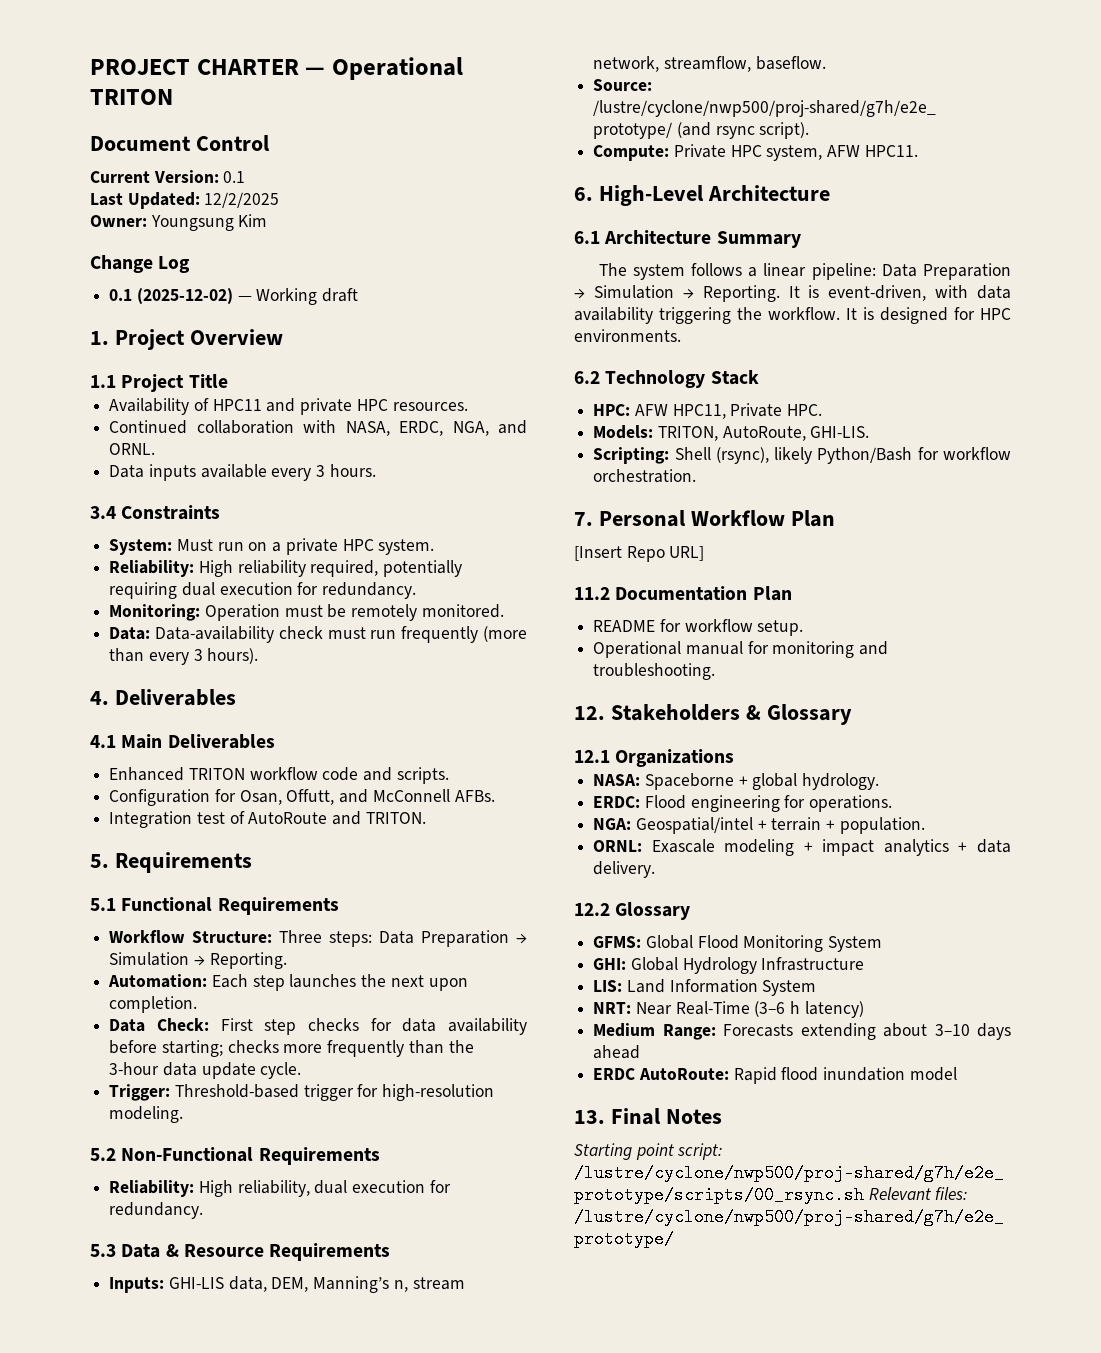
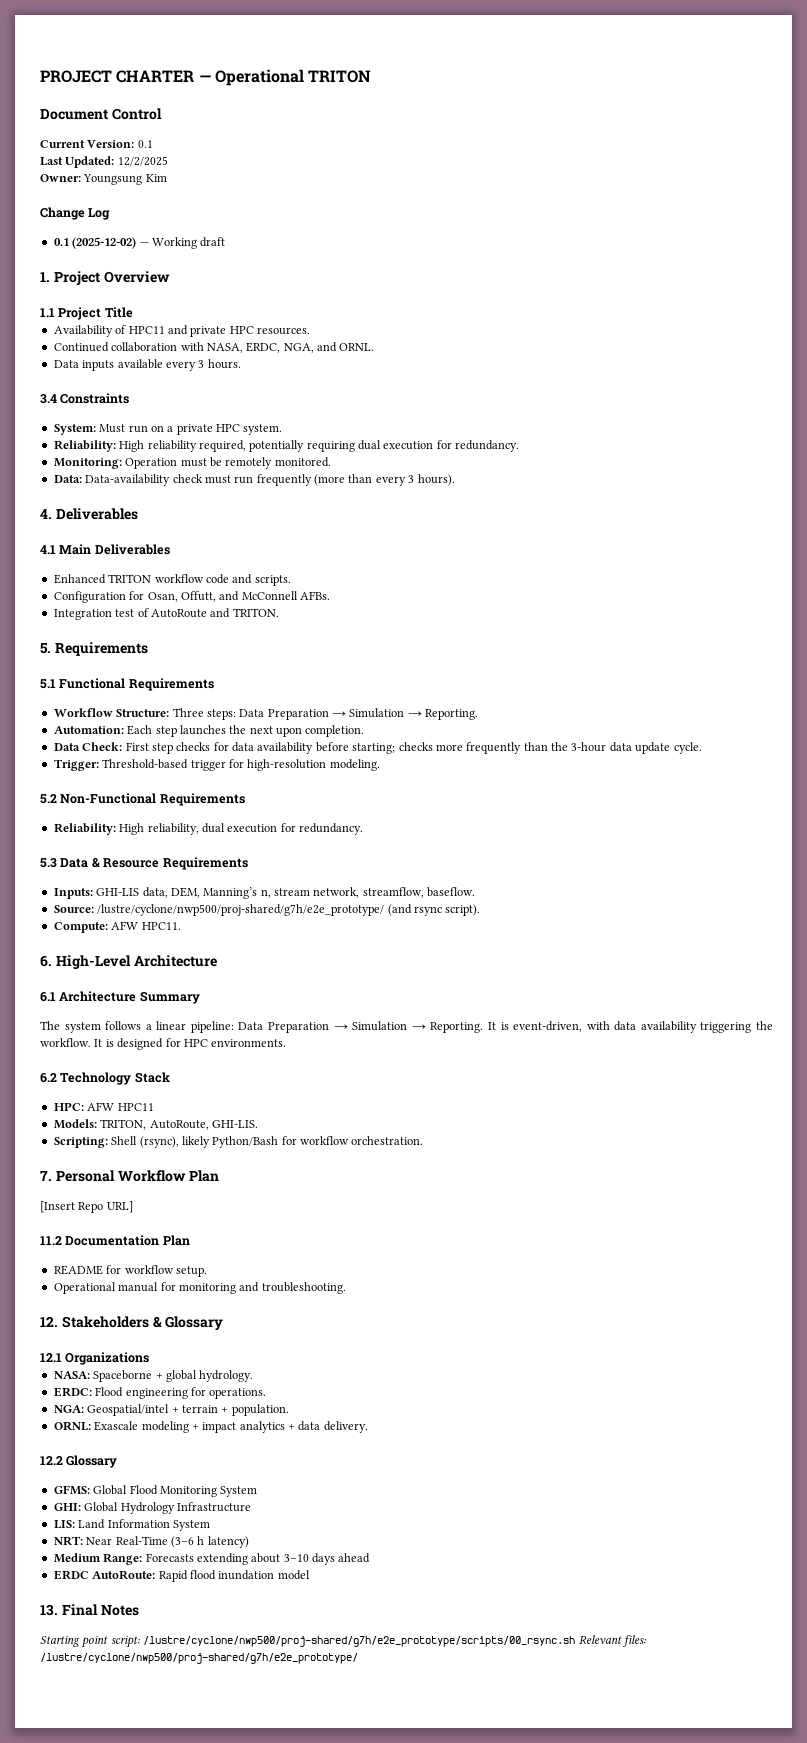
[673,144,823,161] Private HPC system, -> (108, 927) none
[672,403,823,419] HPC11, Private HPC. -> [117,1103,154,1111] HPC11

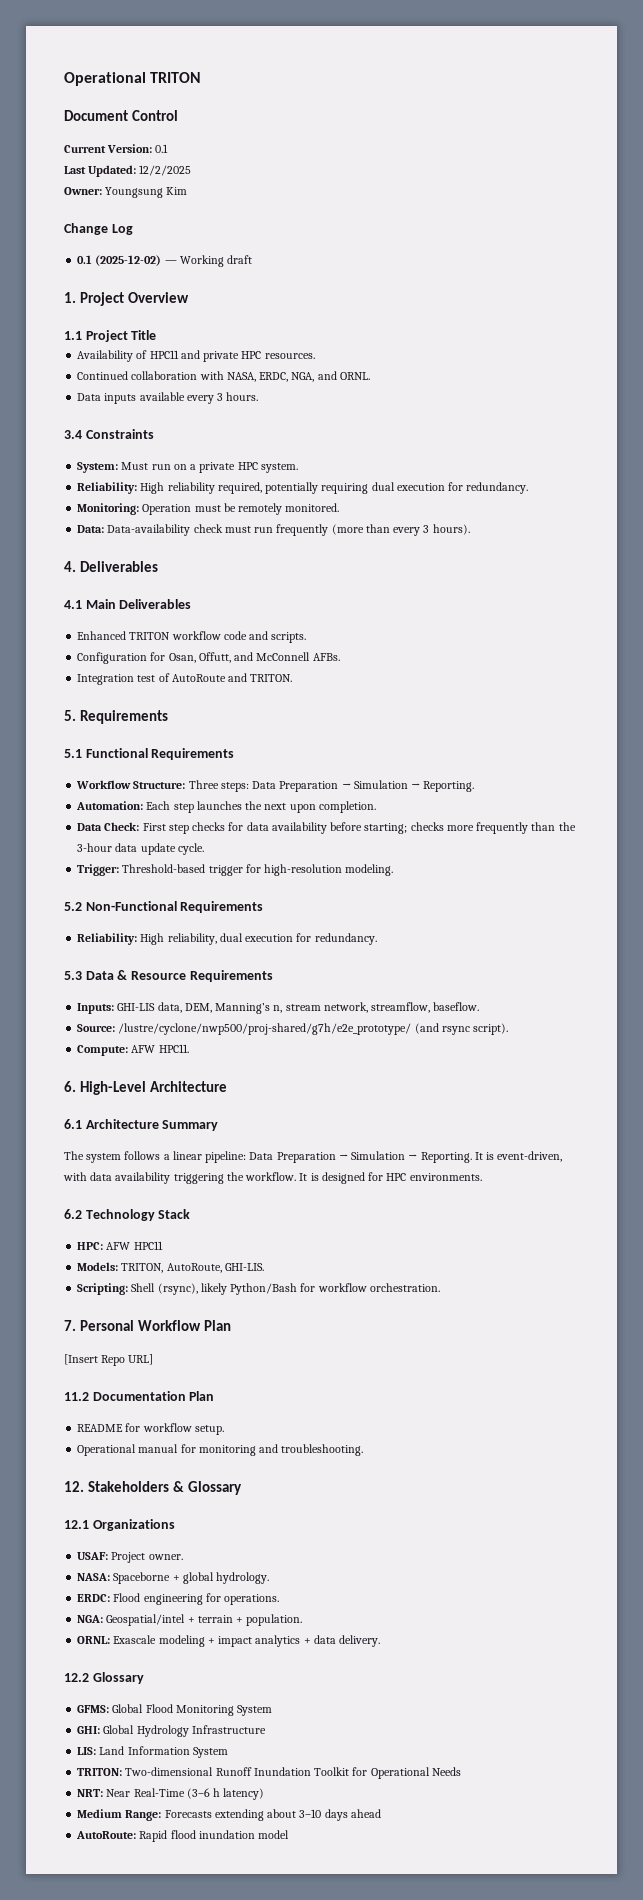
[40,70,211,83] PROJECT CHARTER — -> (64, 79) none
(150, 1358) none -> [77,1552,183,1563] // USAF: Project owner.
(210, 1525) none -> [77,1767,461,1779] // TRITON: Two-dimensional Runoff Inundation Toolkit for Operational Needs
[53,1570,89,1580] ERDC -> (381, 1813) none
[40,1604,139,1616] [40,1635,646,1648] [40,1653,358,1664] // 13. Final Notes // Starting point script: /lustre/cyclone/nwp500/proj-shared/g7h/e2e_prototype/scripts/00_rsync.sh Relevant files: /lustre/cyclone/nwp500/proj-shared/g7h/e2e_prototype/ -> (290, 1834) none

